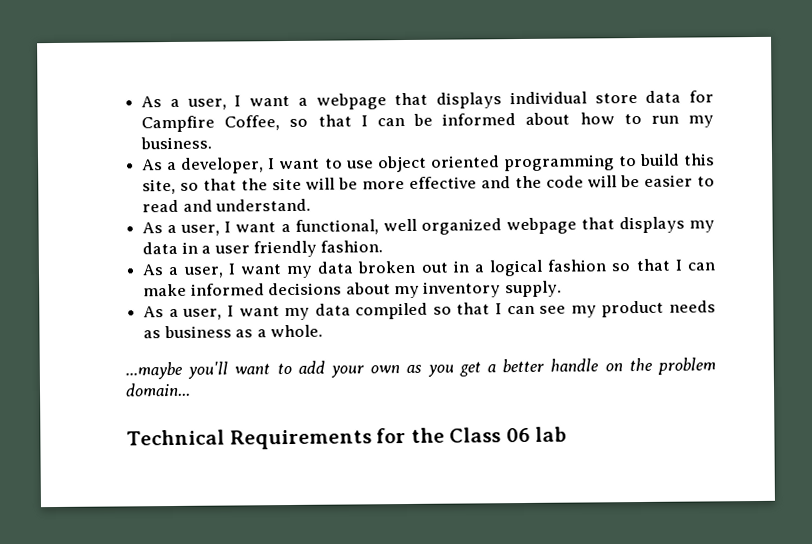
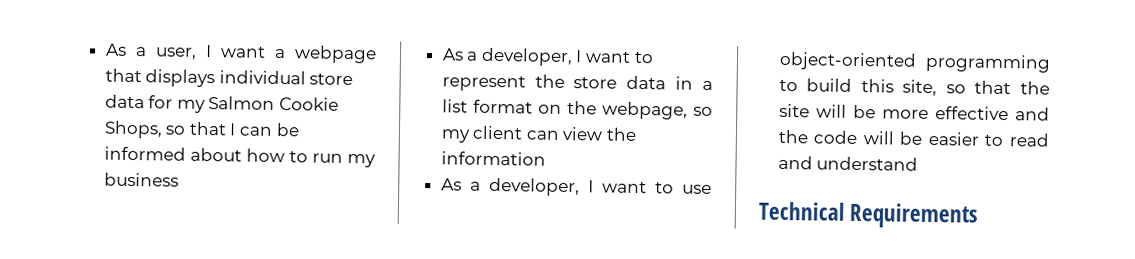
[141,115,281,133] Campfire Coffee, -> [176,96,340,114] [103,120,163,139] my Salmon Cookie Shops,
[140,136,213,150] business. -> [103,172,179,187] [441,47,654,67] [441,74,713,92] [441,99,713,120] [440,125,638,143] [440,151,546,166] business // As a developer, I want to represent the store data in a list format on the webpage, so my client can view the information
[377,155,500,173] object oriented -> [778,51,917,71] object-oriented
[215,198,312,212] [142,216,715,236] [142,240,384,258] [142,258,716,279] [143,280,562,299] [143,300,717,321] [143,324,323,339] [125,357,716,380] [125,382,191,397] [126,426,568,450] understand. // As a user, I want a functional, well organized webpage that displays my data in a user friendly fashion. // As a user, I want my data broken out in a logical fashion so that I can make informed decisions about my inventory supply. // As a user, I want my data compiled so that I can see my product needs as business as a whole. // ...maybe you'll want to add your own as you get a better handle on the problem domain... // Technical Requirements for the Class 06 lab -> [816,156,919,171] [758,201,980,229] understand // Technical Requirements

